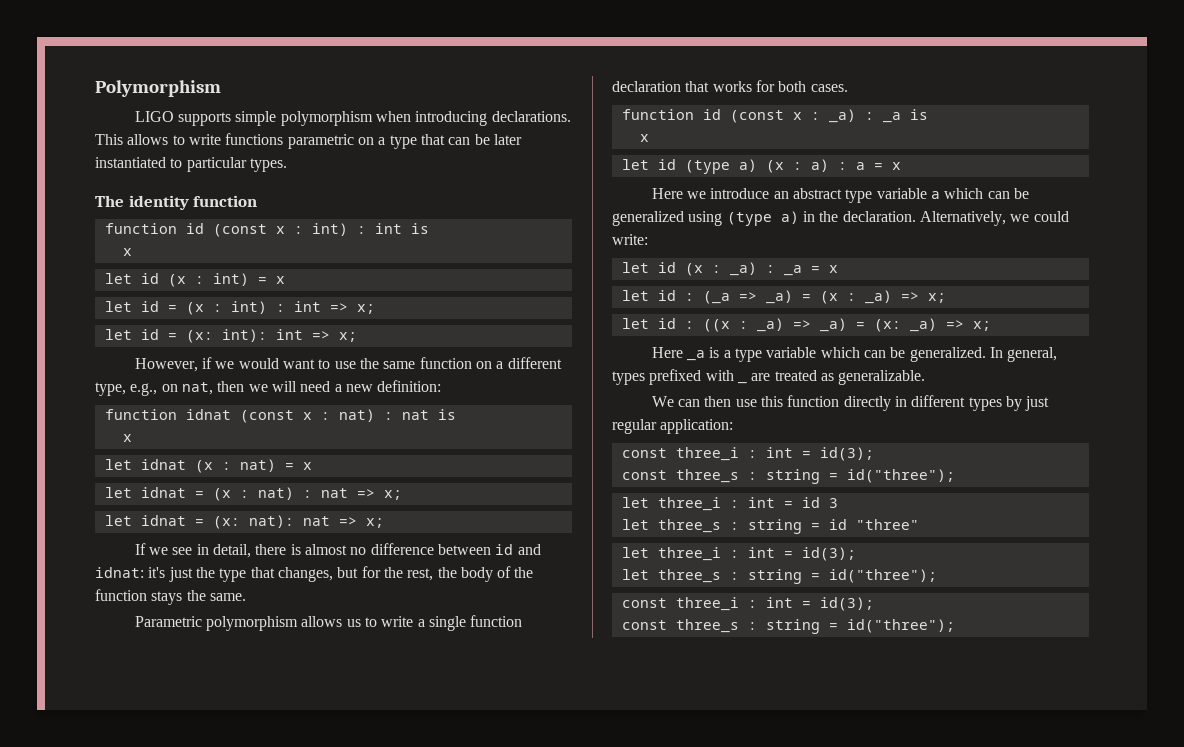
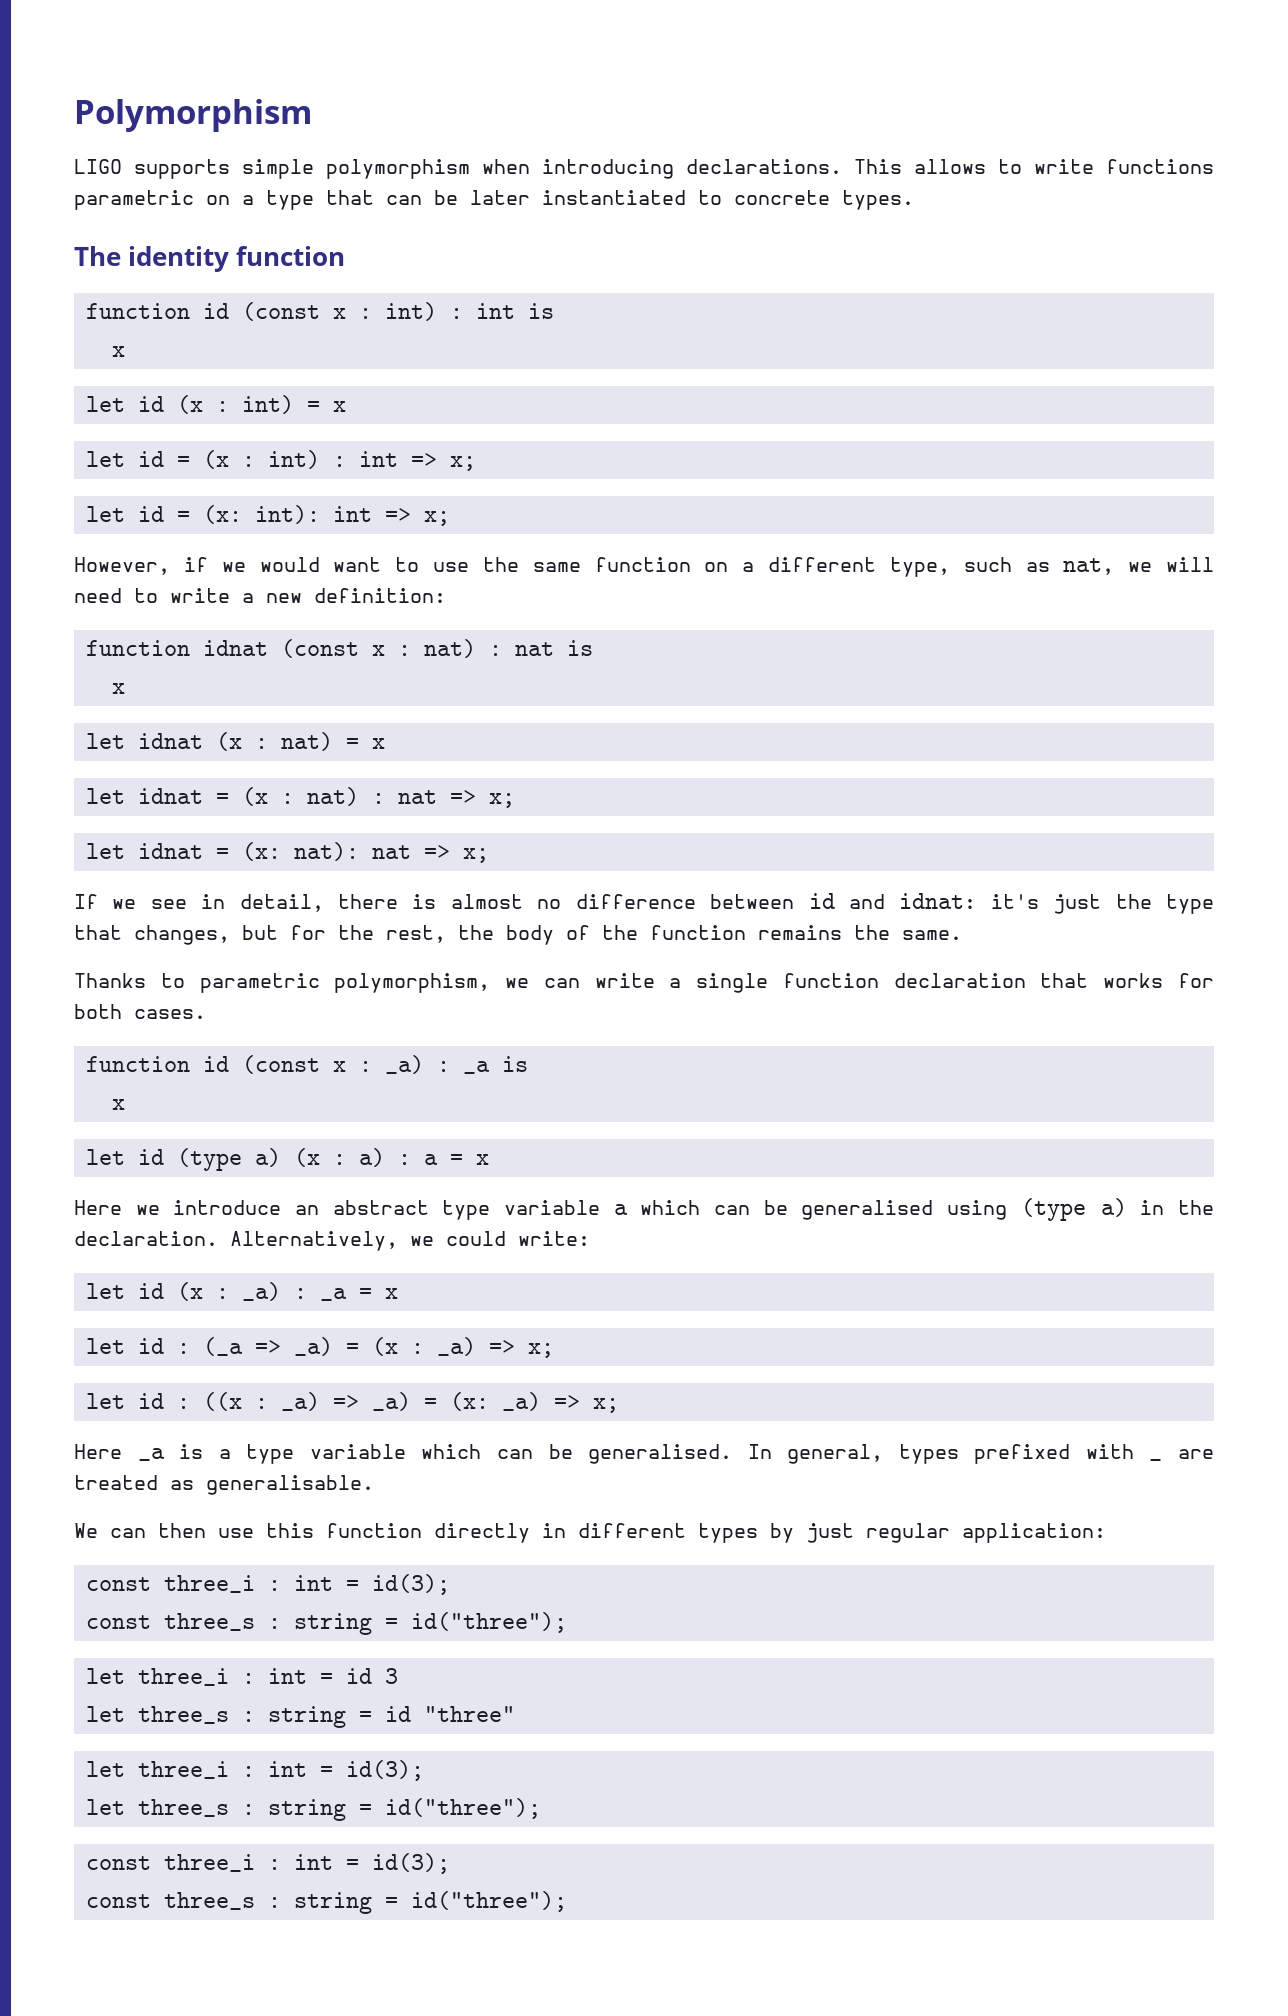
[186,157,247,172] particular -> [734,190,830,205] concrete
[130,381,245,396] e.g., on nat, then -> [963,557,1115,575] such as nat,
(331, 386) none -> [134,588,230,603] to write
[151,591,183,605] stays -> [758,925,842,940] remains
[134,616,378,631] Parametric polymorphism allows us to -> [74,973,580,993] Thanks to parametric polymorphism, we can
[612,211,684,226] generalized -> [801,1200,934,1220] generalised
[909,347,986,362] generalized. -> [588,1444,733,1464] generalised.
[838,370,926,385] generalizable. -> [206,1475,374,1495] generalisable.

